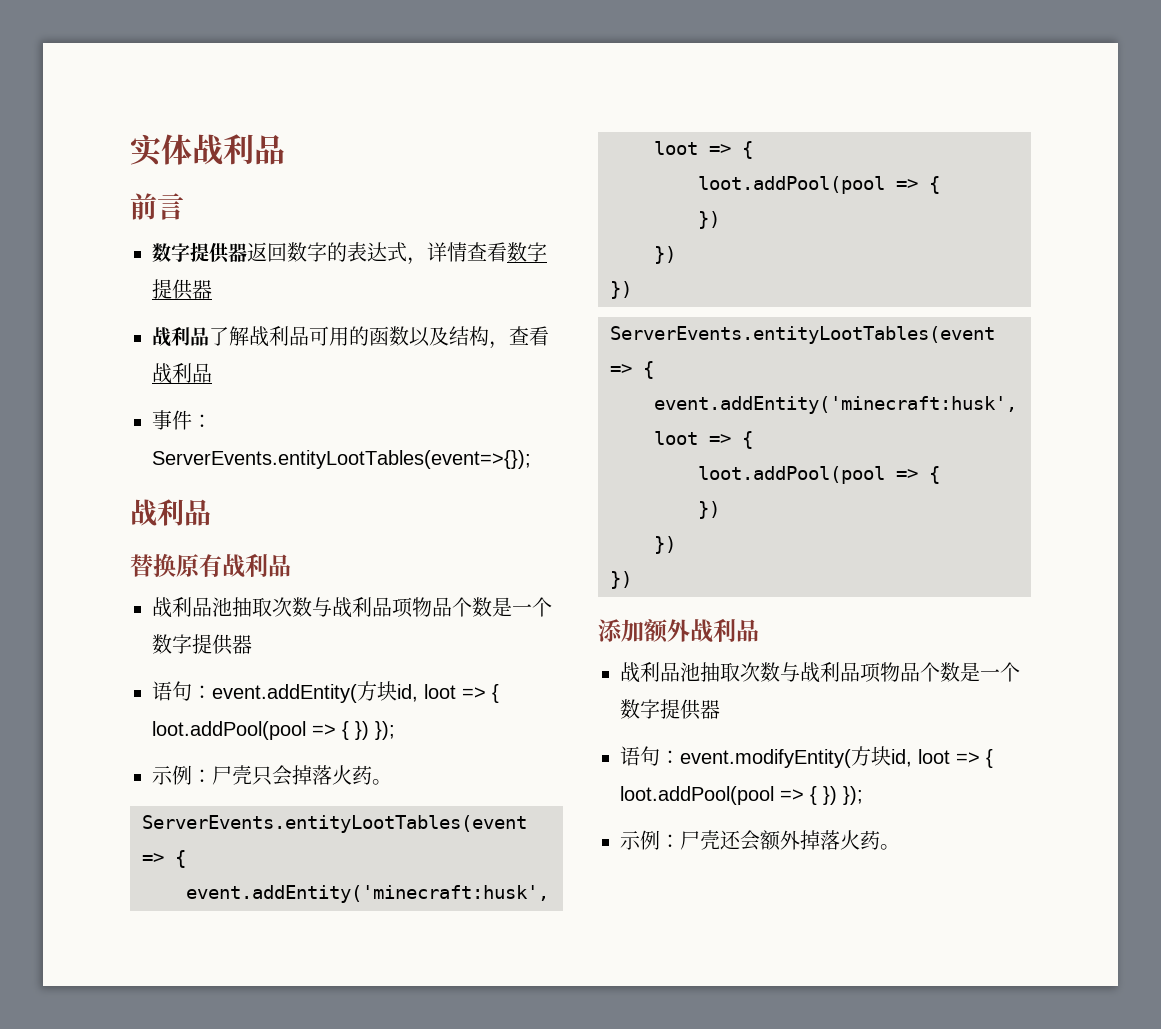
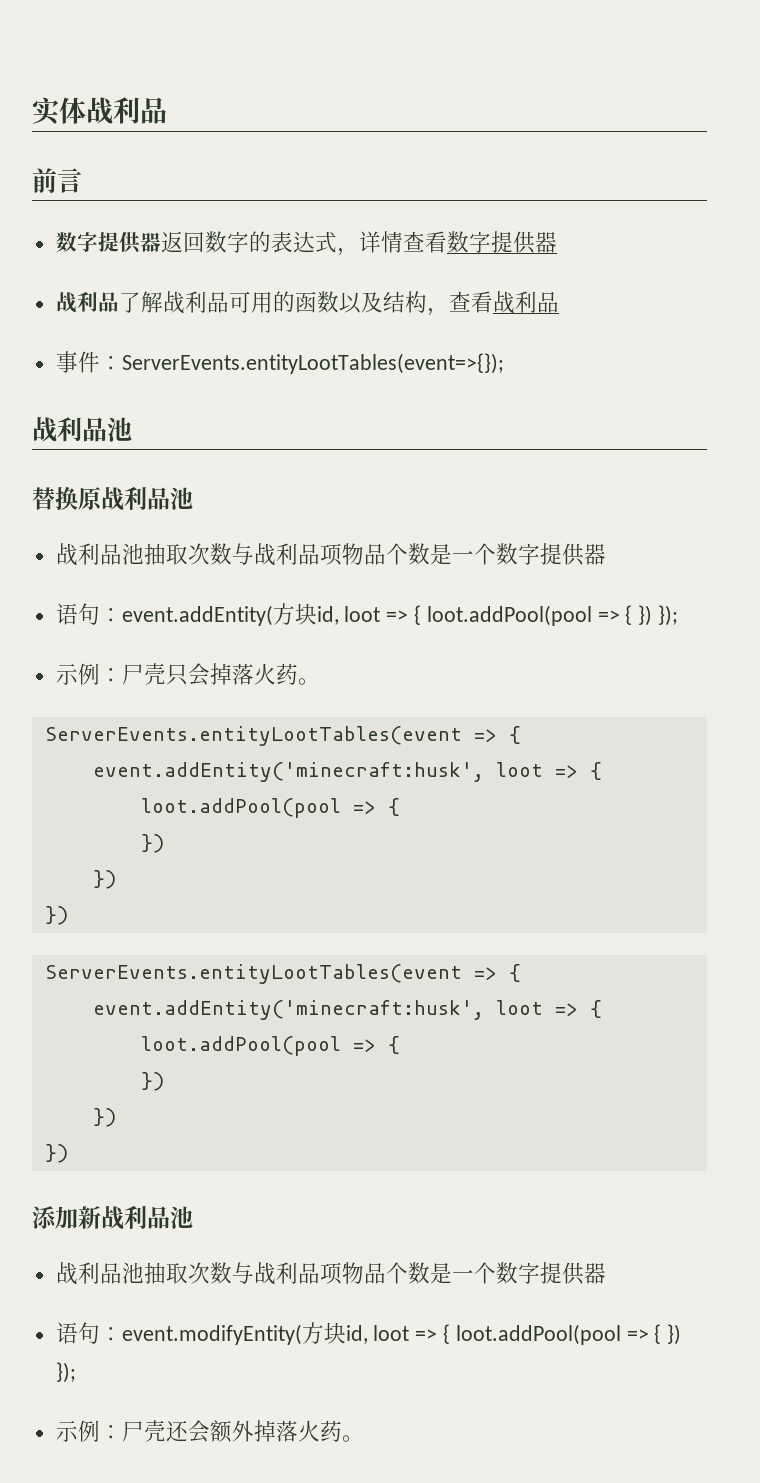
(211, 512) none -> [107,417,132,442] 池
[199,553,291,578] 有战利品 -> [101,486,193,511] 战利品池
[643,618,759,643] 额外战利品 -> [78,1205,193,1230] 新战利品池

